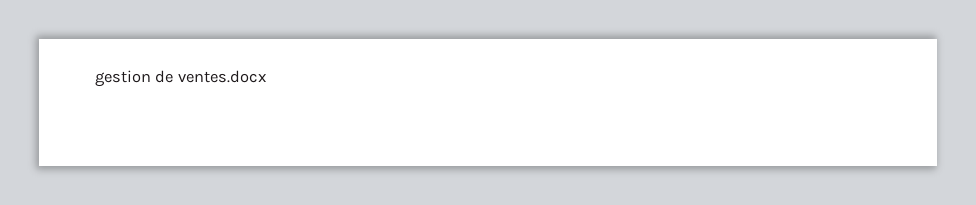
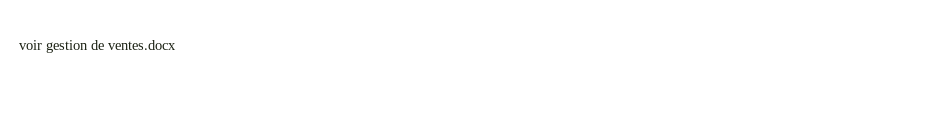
(95, 78) none -> [19,40,42,50] voir

